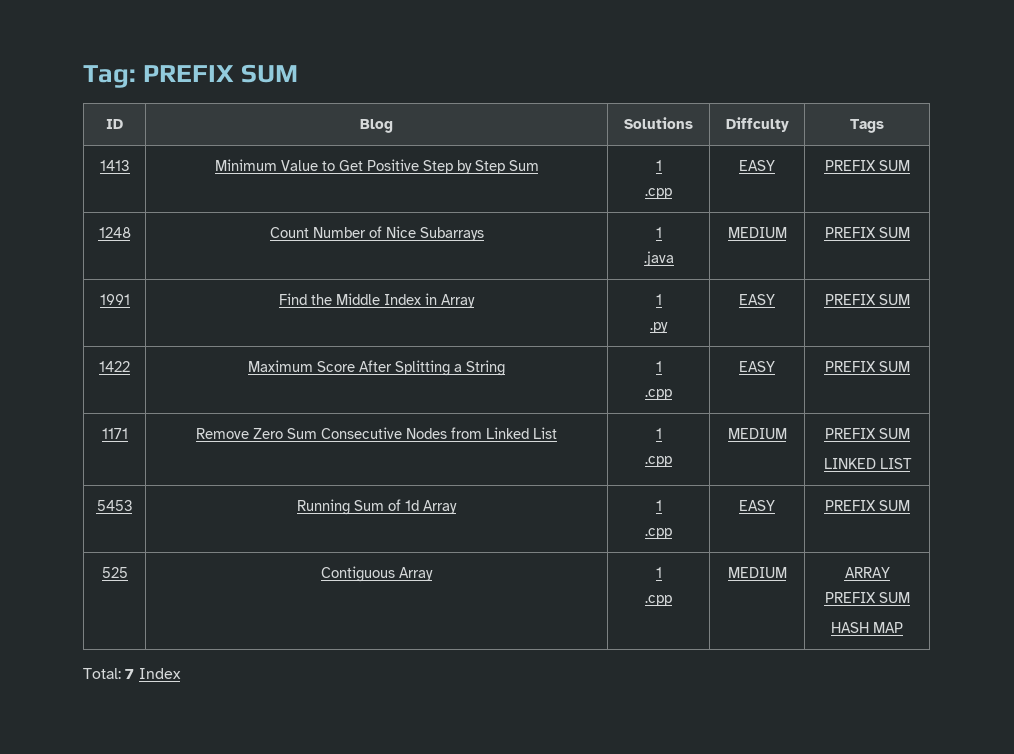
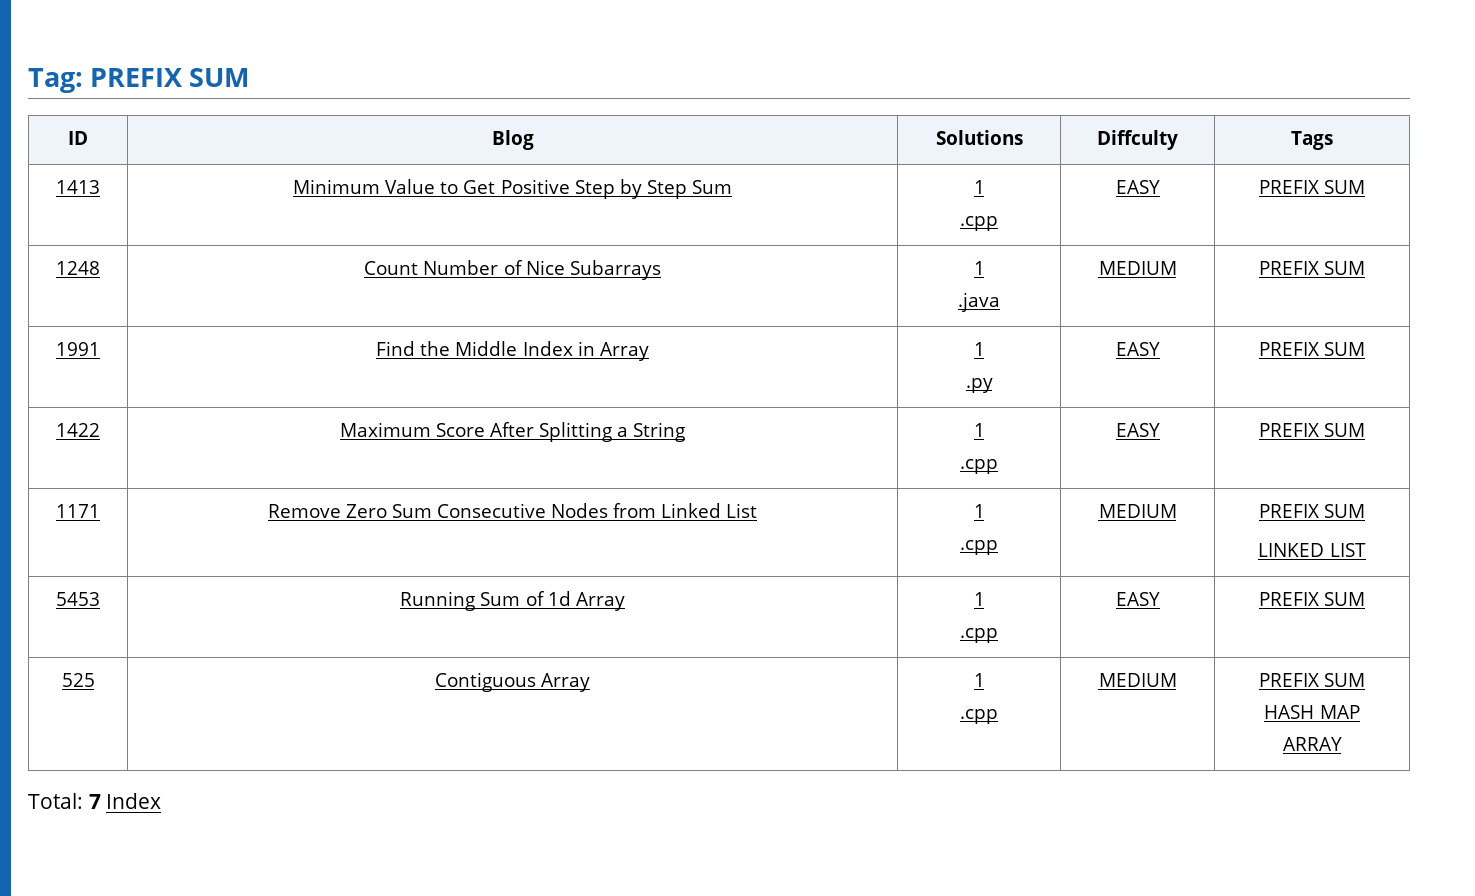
[844,567,890,578] ARRAY // -> (1177, 680) none
(903, 627) none -> [1282,737,1342,751] // ARRAY

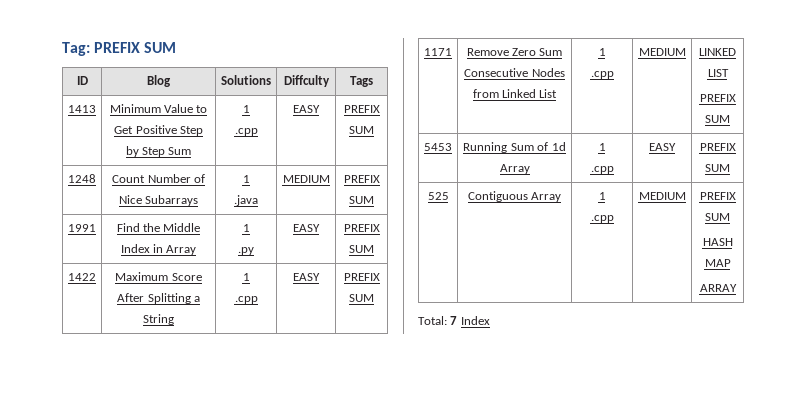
[1258,504,1366,518] [1258,543,1366,557] PREFIX SUM // LINKED LIST -> [699,48,736,56] [707,69,729,77] [699,94,736,102] [705,115,730,123] LINKED LIST // PREFIX SUM

